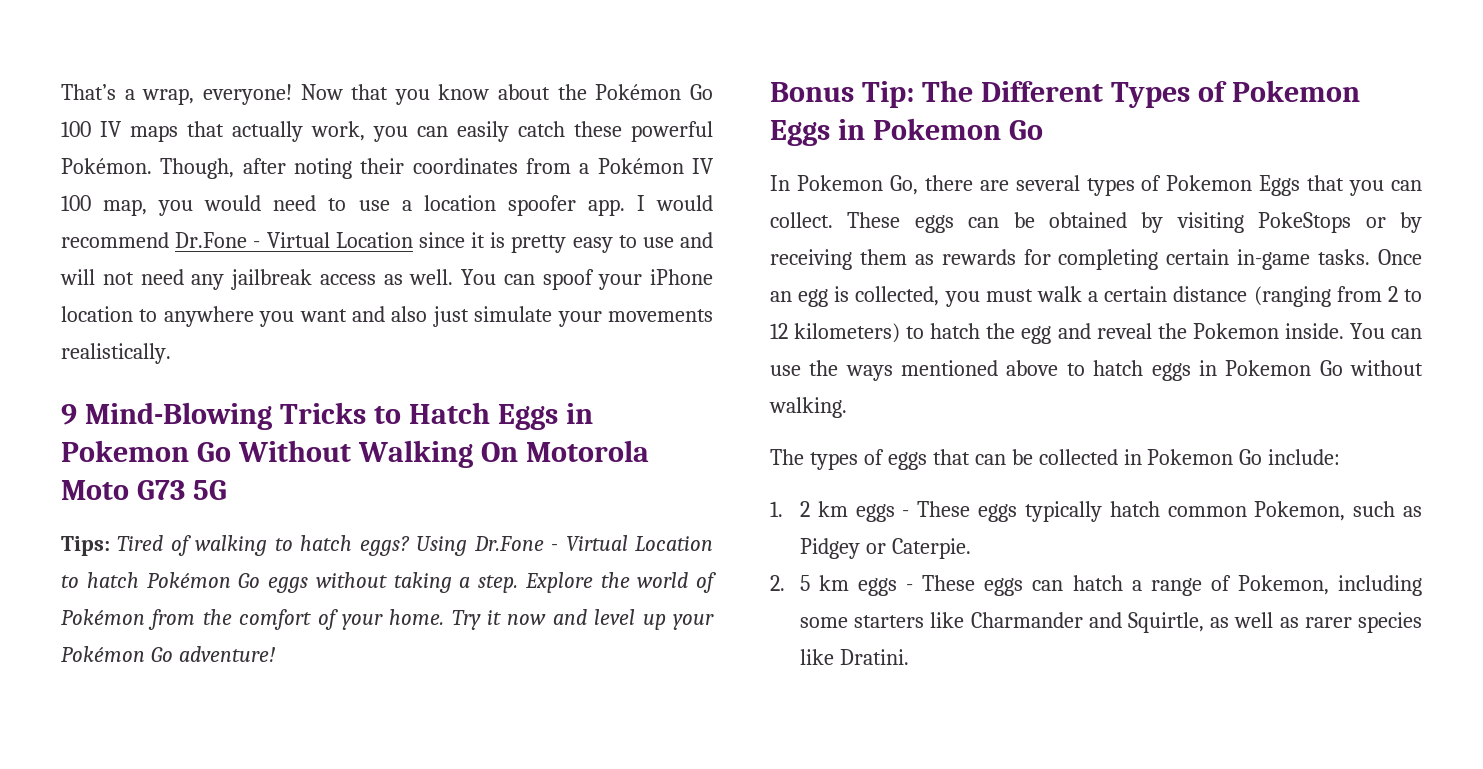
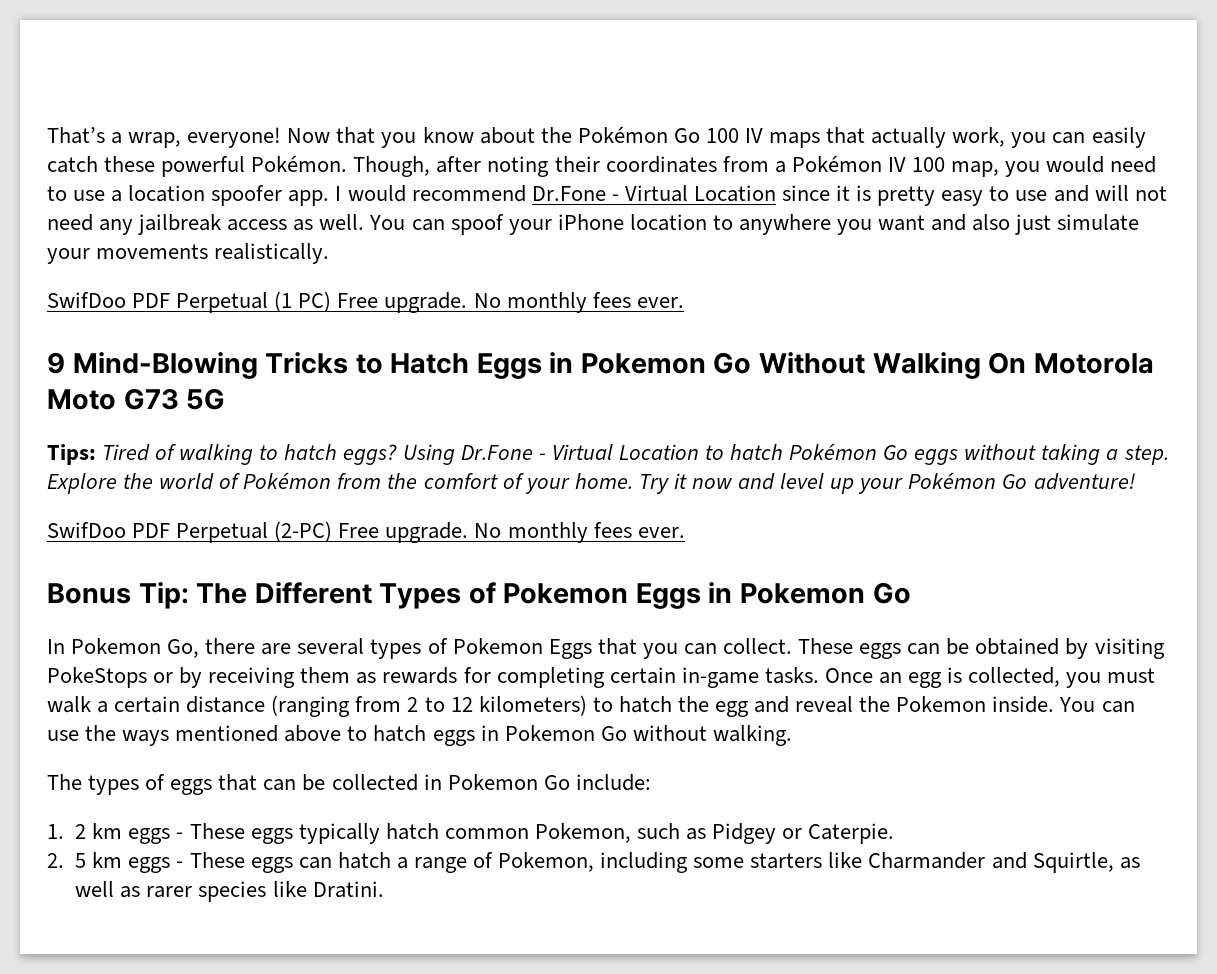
(171, 353) none -> [47,291,684,313] // SwifDoo PDF Perpetual (1 PC) Free upgrade. No monthly fees ever.
(275, 654) none -> [47,521,685,543] // SwifDoo PDF Perpetual (2-PC) Free upgrade. No monthly fees ever.

